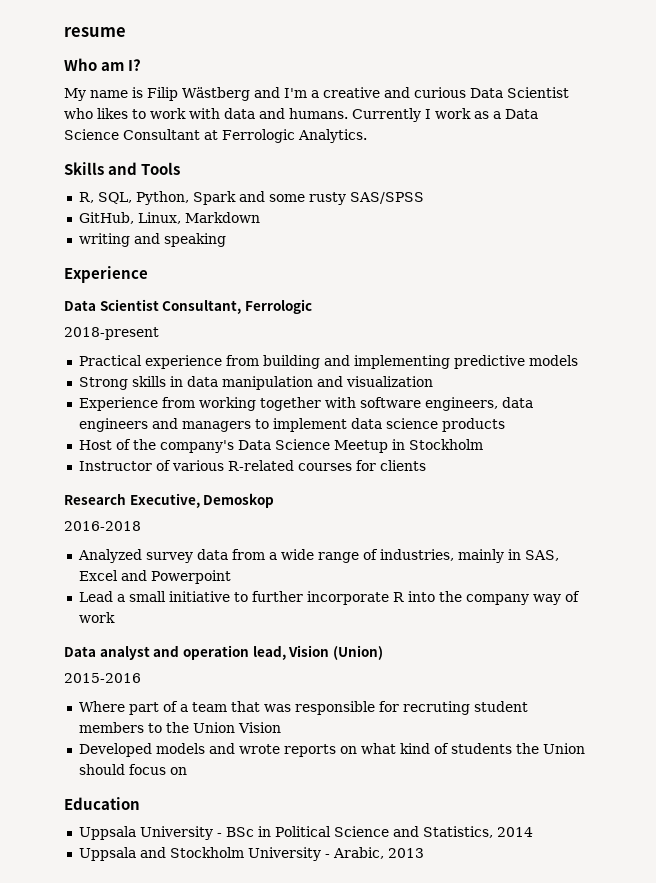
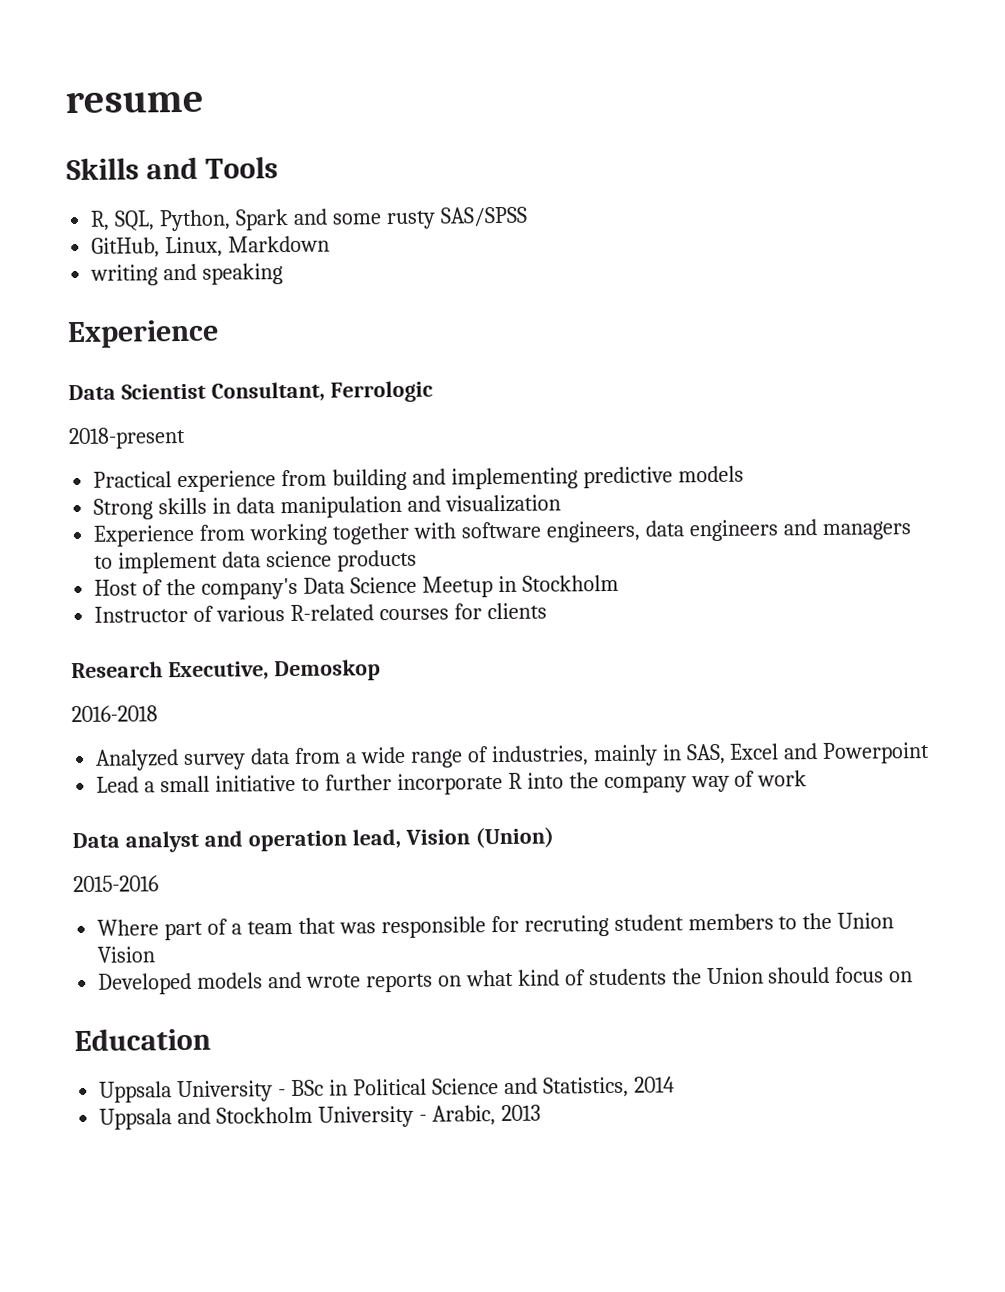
[64,58,142,71] [64,87,569,101] [64,108,538,122] [64,129,367,143] // Who am I? // My name is Filip Wästberg and I'm a creative and curious Data Scientist who likes to work with data and humans. Currently I work as a Data Science Consultant at Ferrologic Analytics. -> (204, 102) none

